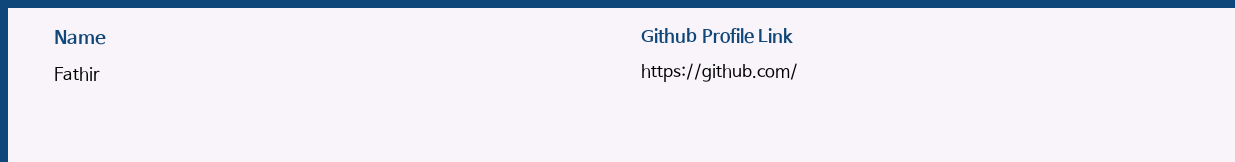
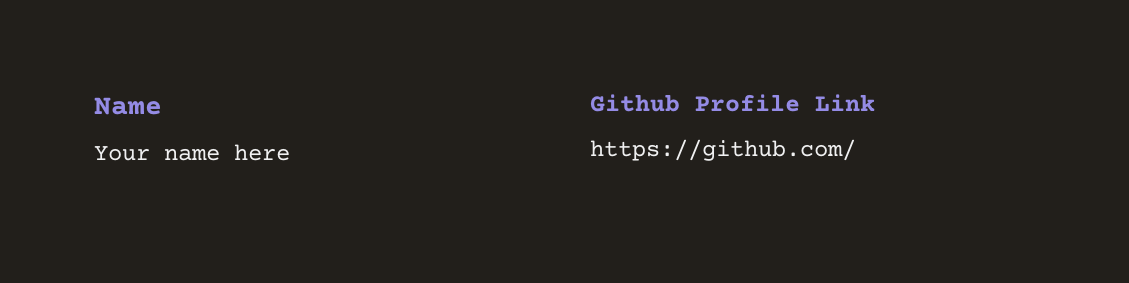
[54,67,100,81] Fathir -> [94,144,290,161] Your name here

